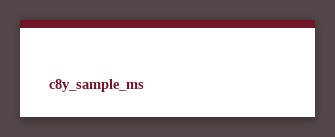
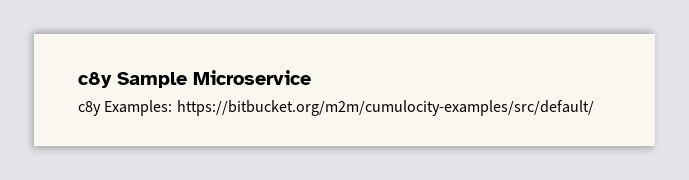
[49,79,144,92] c8y_sample_ms -> [78,70,311,88] [78,100,594,116] c8y Sample Microservice // c8y Examples: https://bitbucket.org/m2m/cumulocity-examples/src/default/

